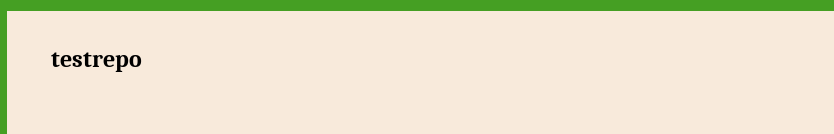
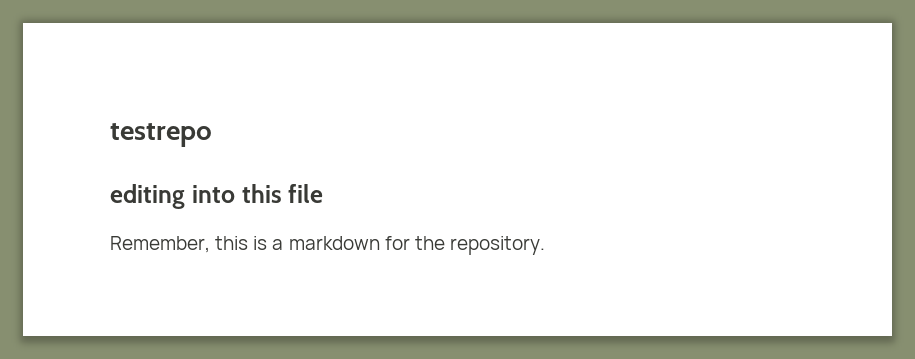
(142, 62) none -> [110,184,324,209] [110,236,545,255] // editing into this file // Remember, this is a markdown for the repository.

